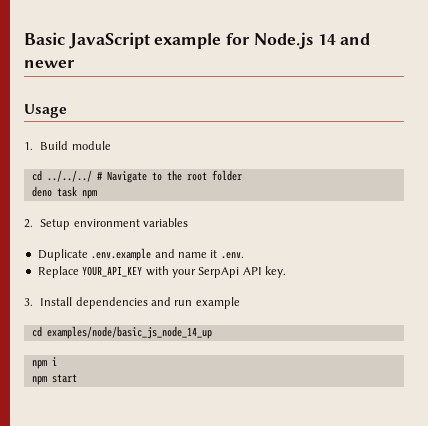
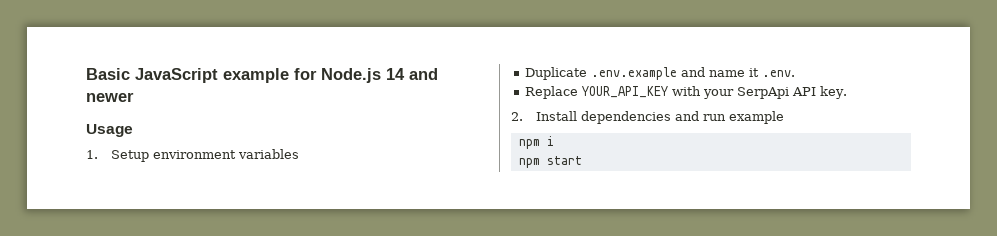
[40,141,111,150] [31,170,242,183] [31,186,97,199] [24,219,33,228] Build module // cd ../../../ # Navigate to the root folder // deno task npm // 2. -> (98, 154) none
[24,298,33,306] 3. -> [511,112,523,121] 2.
[31,326,212,339] // cd examples/node/basic_js_node_14_up -> (784, 117) none

